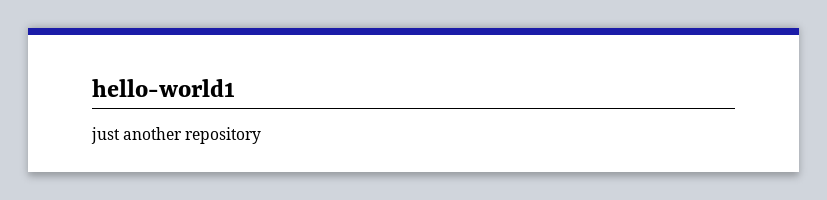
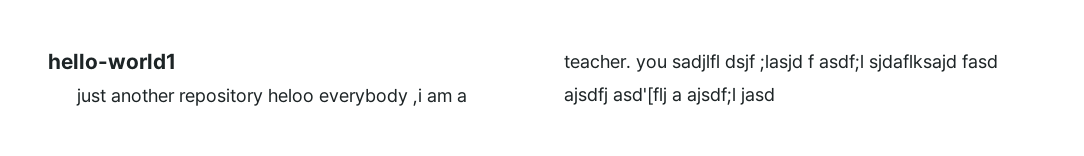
(262, 135) none -> [267,88,467,106] [564,54,998,72] [564,87,775,105] heloo everybody ,i am a teacher. you sadjlfl dsjf ;lasjd f asdf;l sjdaflksajd fasd // ajsdfj asd'[flj a ajsdf;l jasd

